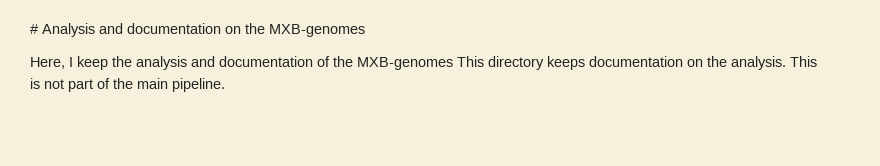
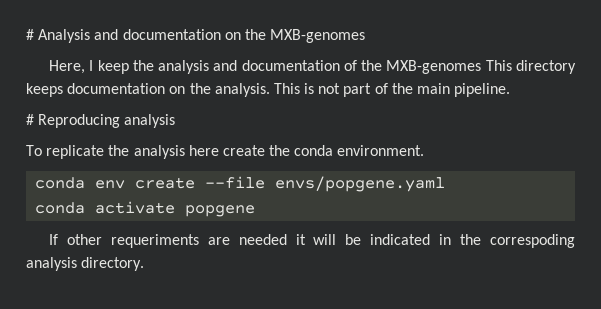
(225, 85) none -> [26,114,176,128] [26,145,425,159] [35,176,446,192] [35,201,256,217] [49,234,575,248] [26,257,145,271] // # Reproducing analysis // To replicate the analysis here create the conda environment. // conda env create --file envs/popgene.yaml // conda activate popgene // If other requeriments are needed it will be indicated in the correspoding analysis directory.

